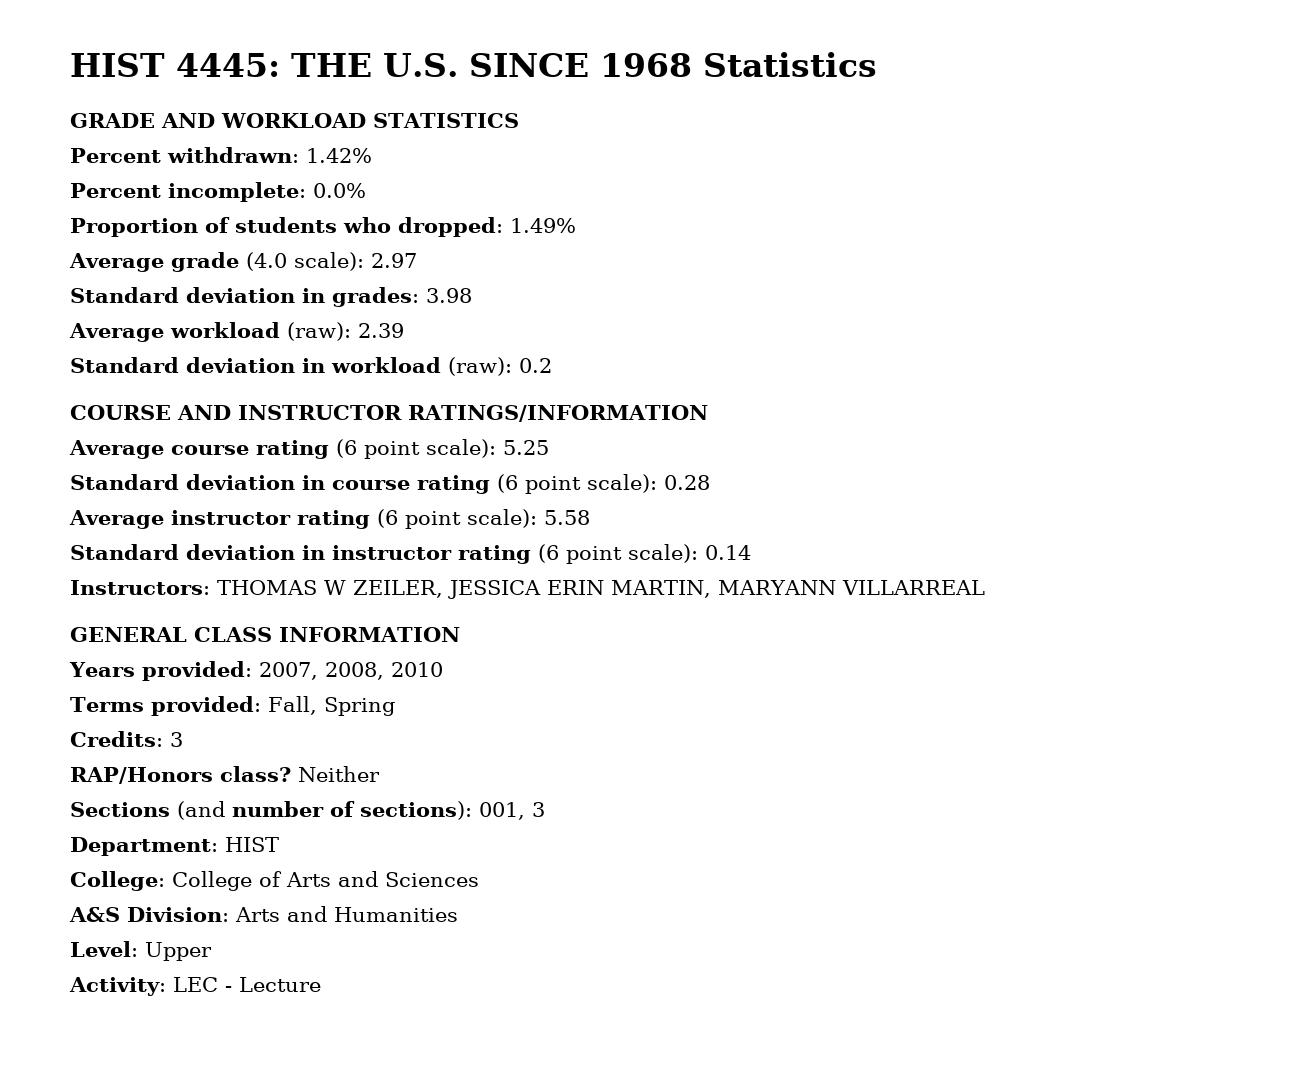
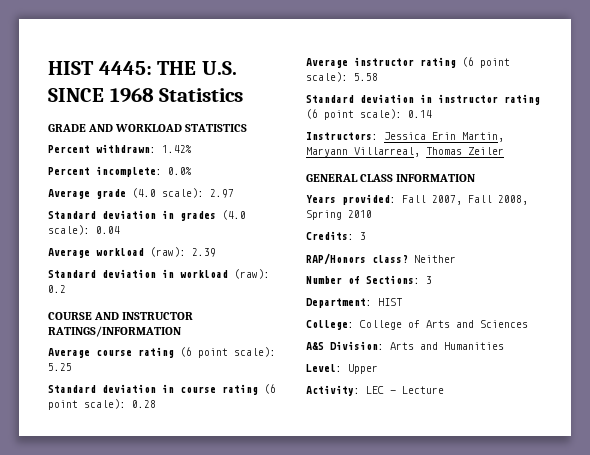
[70,217,576,237] // Proportion of students who dropped: 1.49% -> (192, 171) none
[332,287,472,307] grades: 3.98 -> [180,210,246,221] [48,225,120,235] grades (4.0 scale): 0.04
[217,580,985,599] THOMAS W ZEILER, JESSICA ERIN MARTIN, MARYANN VILLARREAL -> [384,132,504,142] [306,147,504,157] Jessica Erin Martin, Maryann Villarreal, Thomas Zeiler
[258,662,443,680] [70,696,395,716] 2007, 2008, 2010 // Terms provided: Fall, Spring -> [402,195,528,205] [306,210,372,220] Fall 2007, Fall 2008, Spring 2010
[70,801,525,820] Sections (and number of sections): 001, -> [306,275,420,284] Number of Sections:

